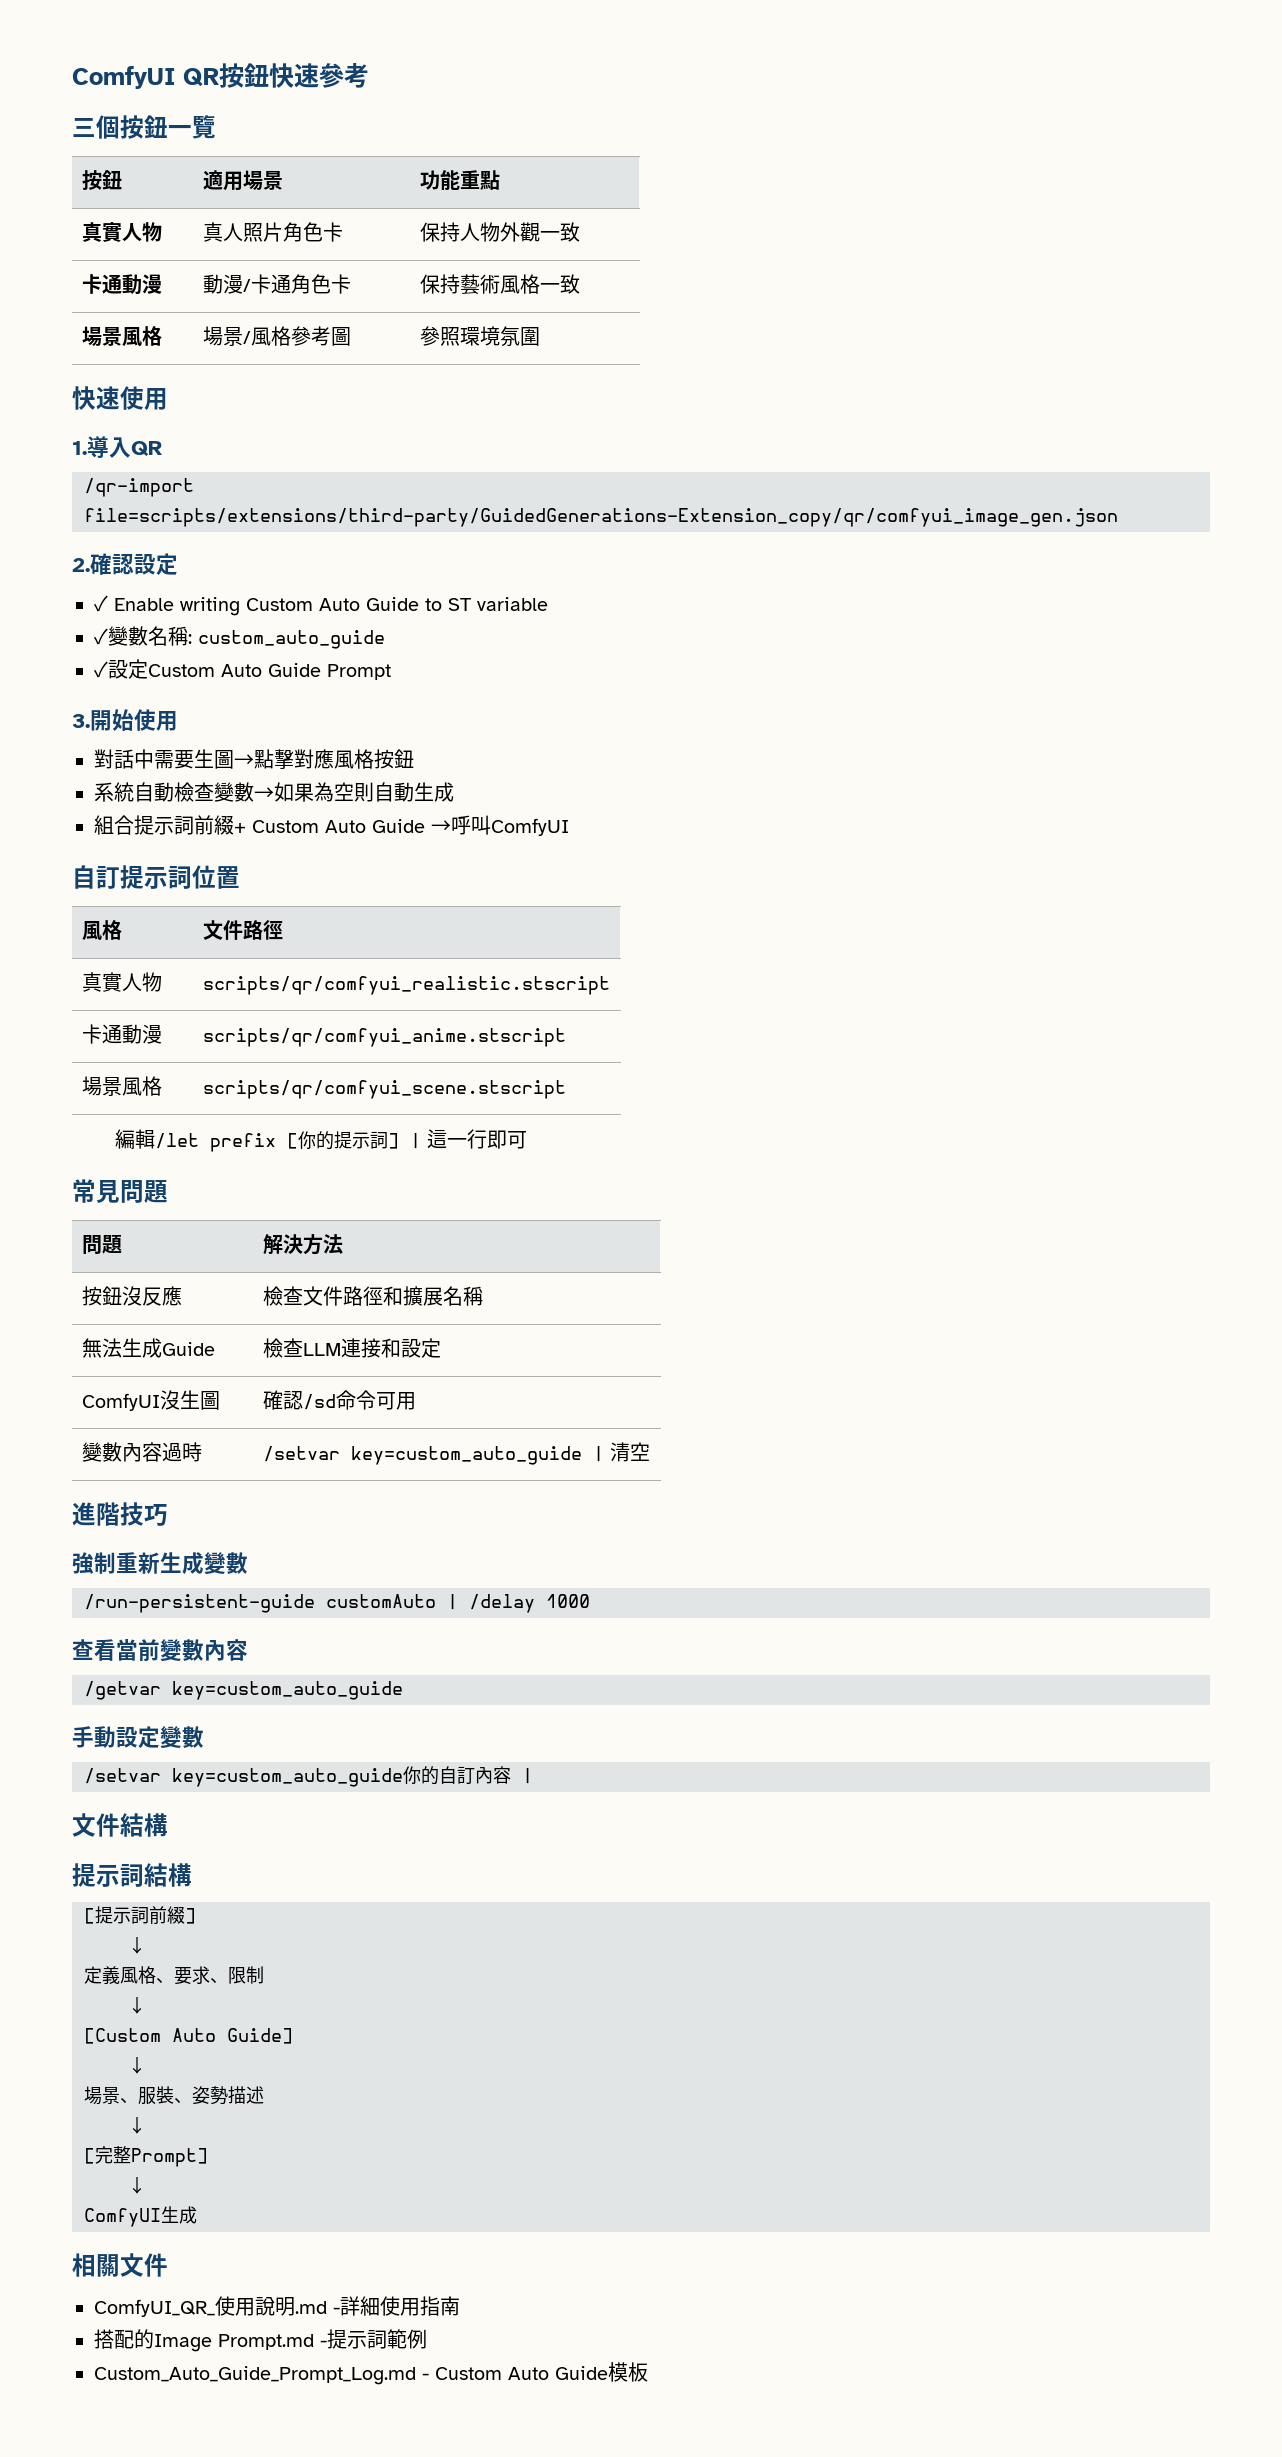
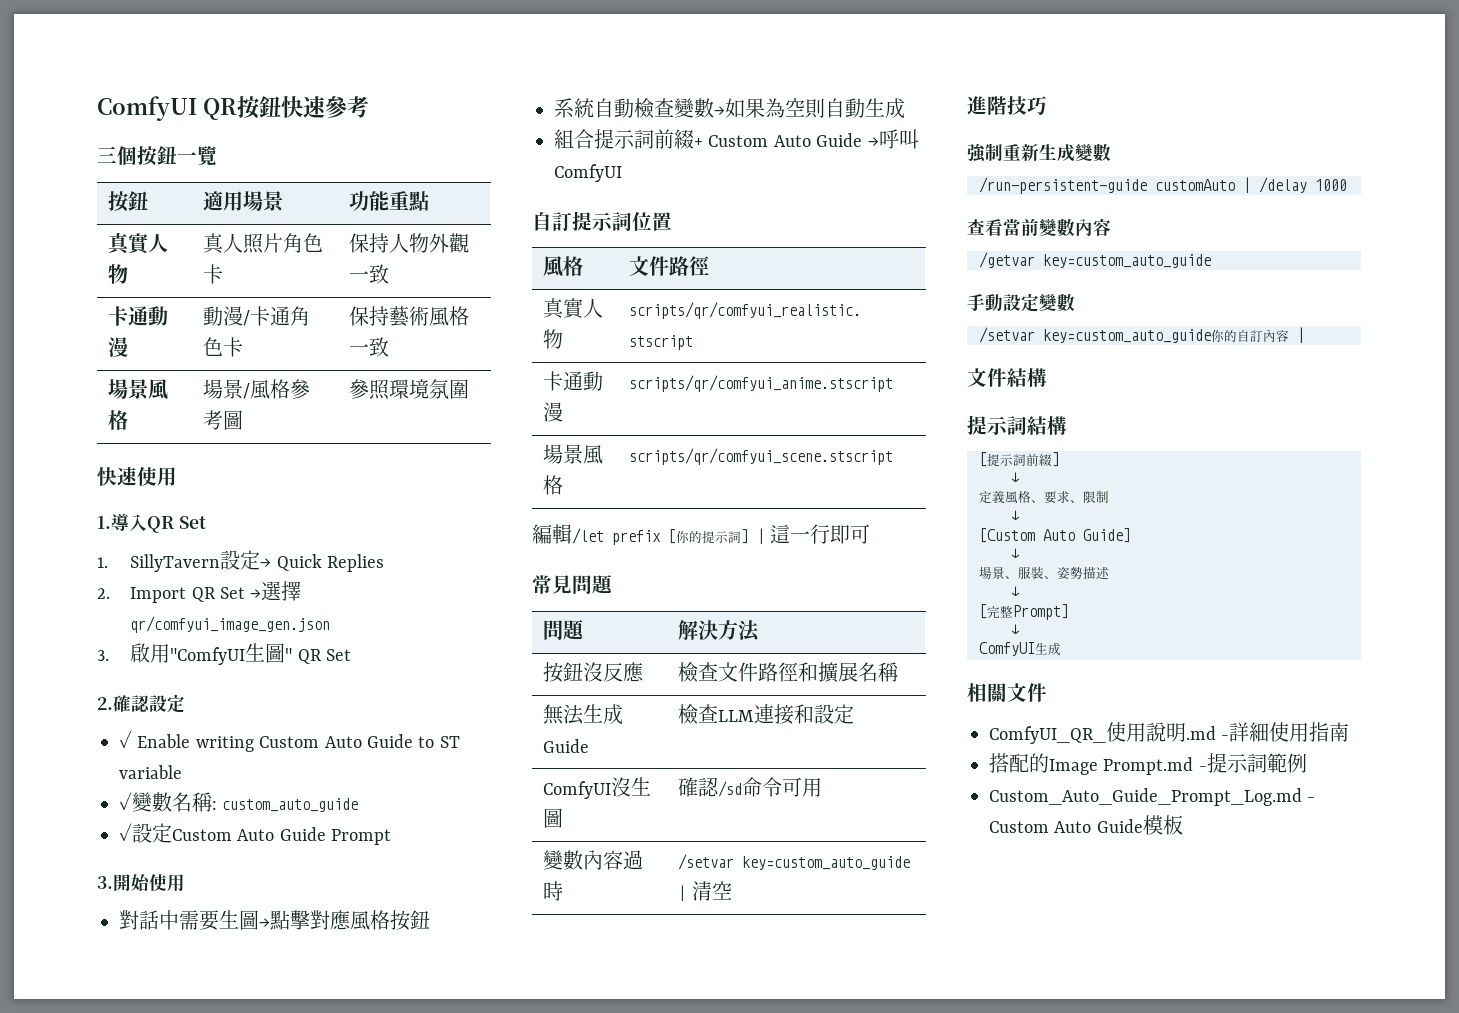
[84,478,194,497] [84,508,1118,527] // /qr-import file=scripts/extensions/third-party/GuidedGenerations-Extension_copy/qr/comfyui_image_gen.json -> [178,516,206,529] [97,550,384,572] [97,581,302,603] [130,616,331,633] [97,643,351,665] Set // 1. SillyTavern設定→ Quick Replies // 2. Import QR Set →選擇qr/comfyui_image_gen.json // 3.啟用"ComfyUI生圖" QR Set

